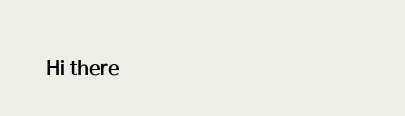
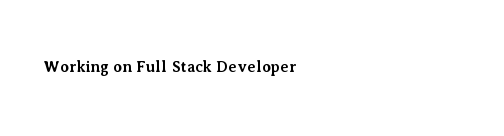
[46,60,120,76] Hi there -> [44,60,297,76] Working on Full Stack Developer

